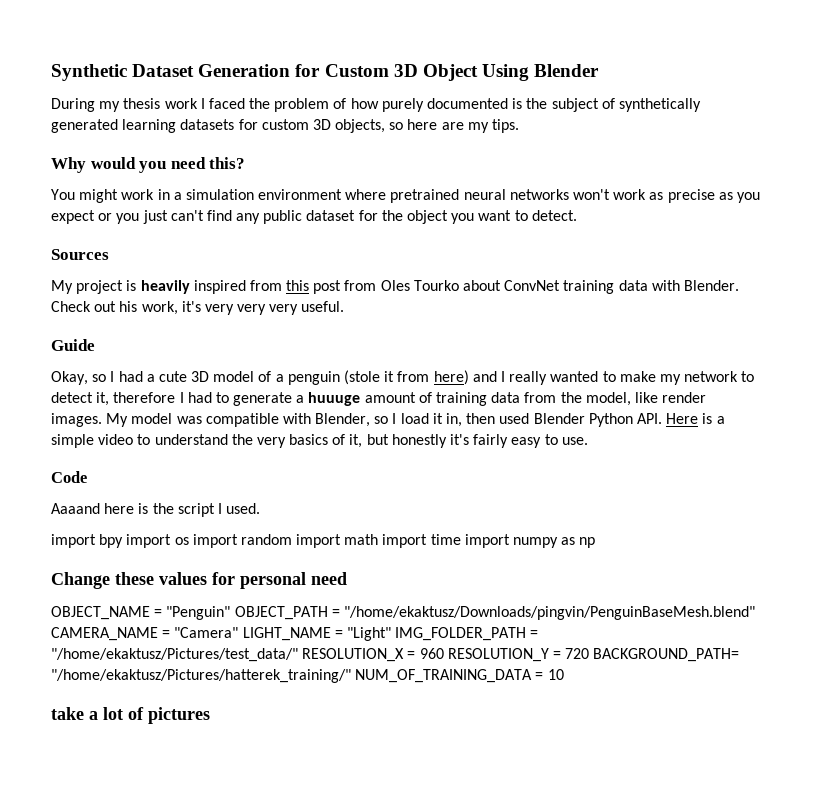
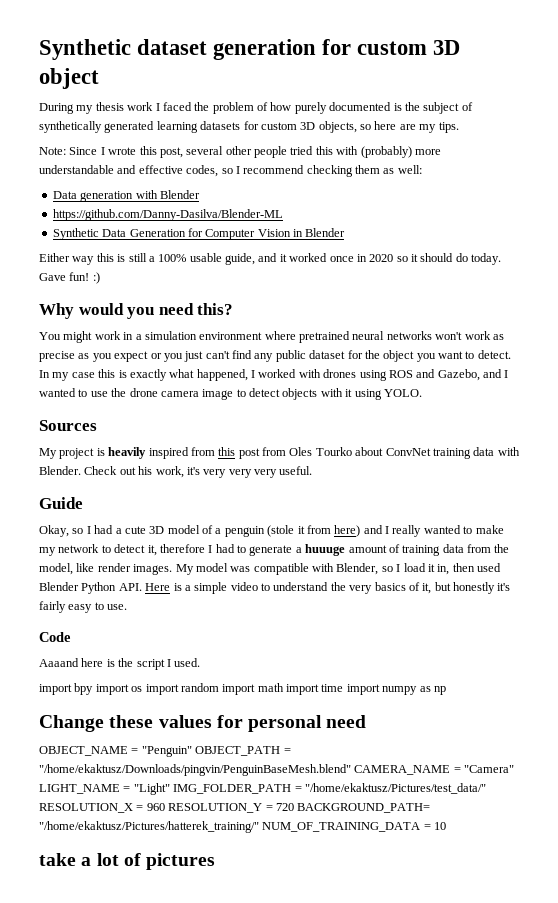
[51,64,600,81] Synthetic Dataset Generation for Custom 3D Object Using Blender -> [39,39,461,60] [39,68,99,89] Synthetic dataset generation for custom 3D object
(520, 126) none -> [39,146,441,158] [39,165,422,177] [52,190,200,202] [52,209,283,221] [52,228,346,240] [39,253,502,265] [39,272,100,284] // Note: Since I wrote this post, several other people tried this with (probably) more understandable and effective codes, so I recommend checking them as well: // Data generation with Blender // https://github.com/Danny-Dasilva/Blender-ML // Synthetic Data Generation for Computer Vision in Blender // Either way this is still a 100% usable guide, and it worked once in 2020 so it should do today. Gave fun! :)
(577, 215) none -> [39,369,509,381] [39,388,422,400] In my case this is exactly what happened, I worked with drones using ROS and Gazebo, and I wanted to use the drone camera image to detect objects with it using YOLO.

